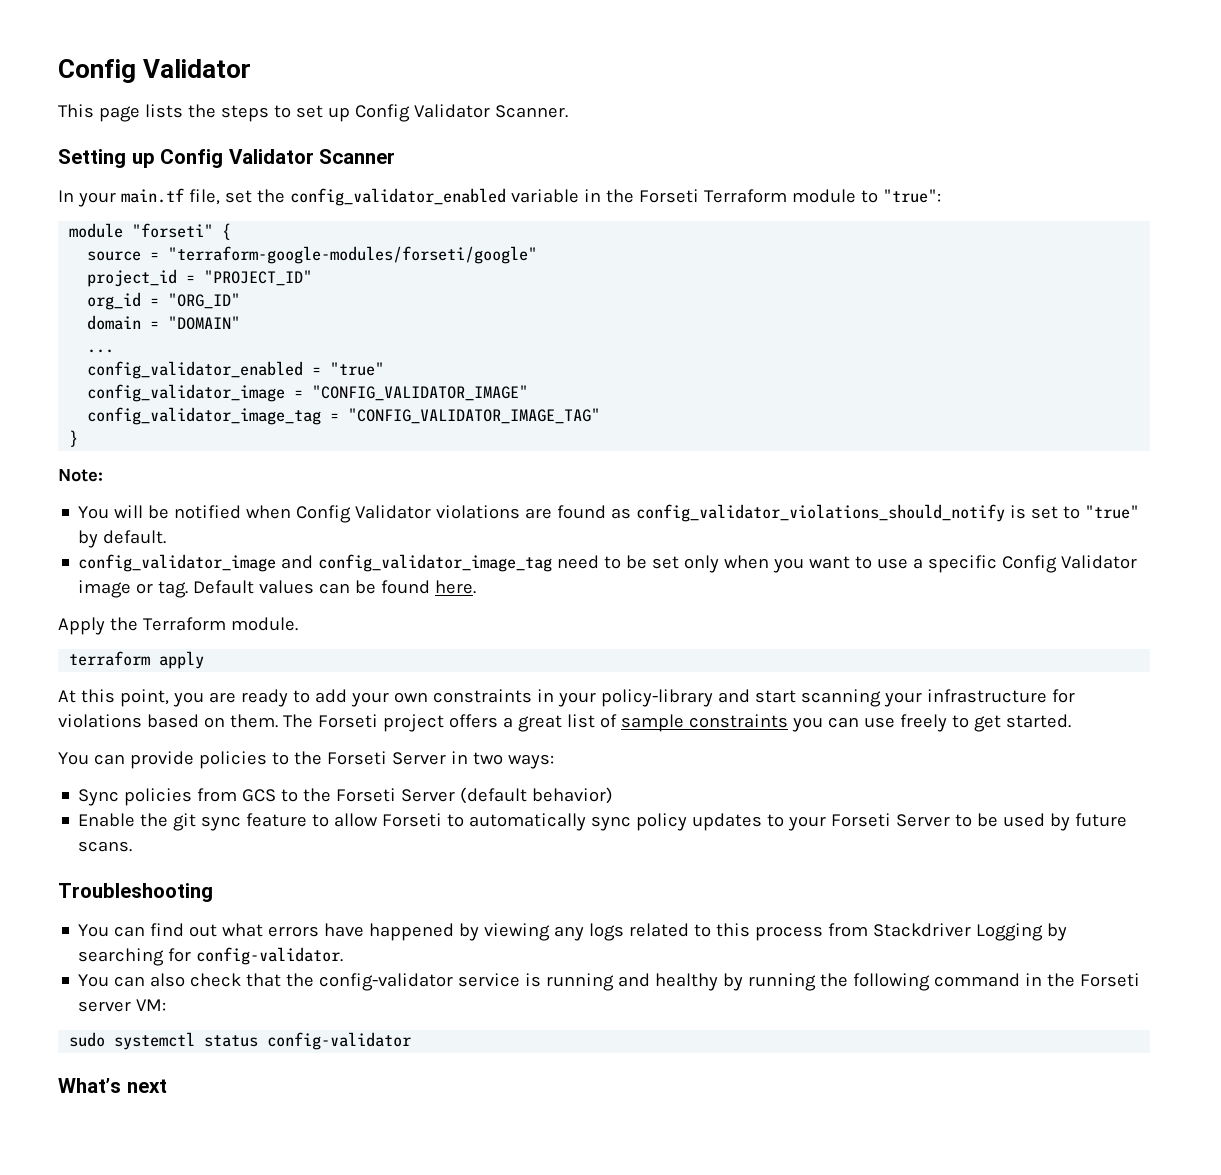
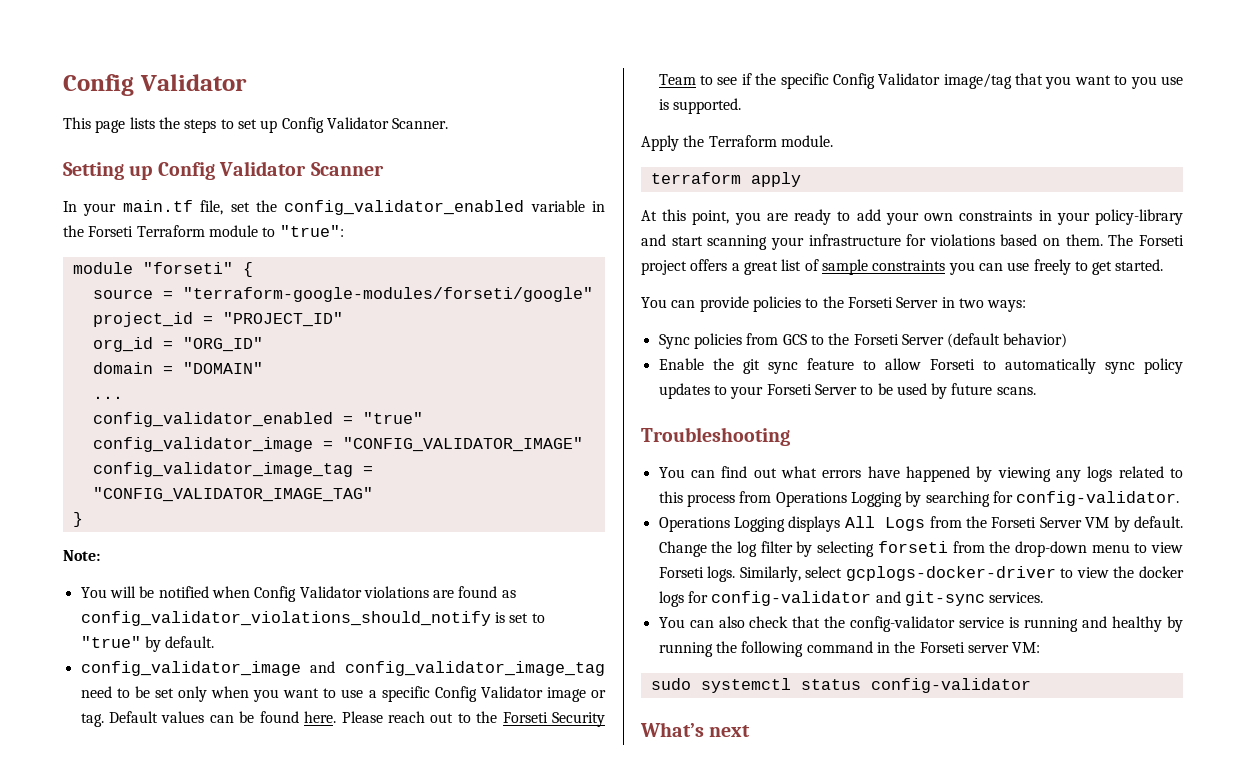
(477, 587) none -> [341,711,605,727] [658,73,1183,89] [658,98,741,114] Please reach out to the Forseti Security Team to see if the specific Config Validator image/tag that you want to you use is supported.
[873,923,972,937] Stackdriver -> [775,492,847,507] Operations
(344, 956) none -> [658,516,1183,532] [658,541,1183,557] [658,566,1184,582] [658,591,1044,607] // Operations Logging displays All Logs from the Forseti Server VM by default. Change the log filter by selecting forseti from the drop-down menu to view Forseti logs. Similarly, select gcplogs-docker-driver to view the docker logs for config-validator and git-sync services.

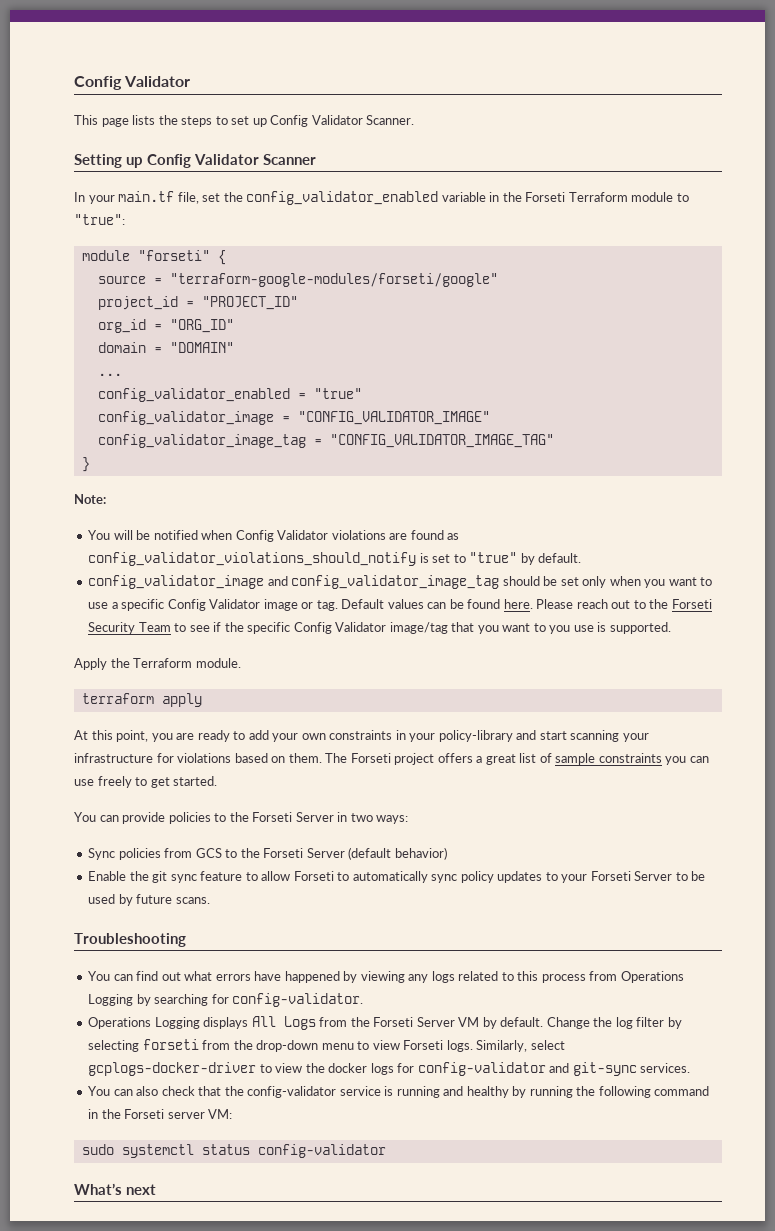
[80,686,130,698] need to -> [502,576,540,586] should

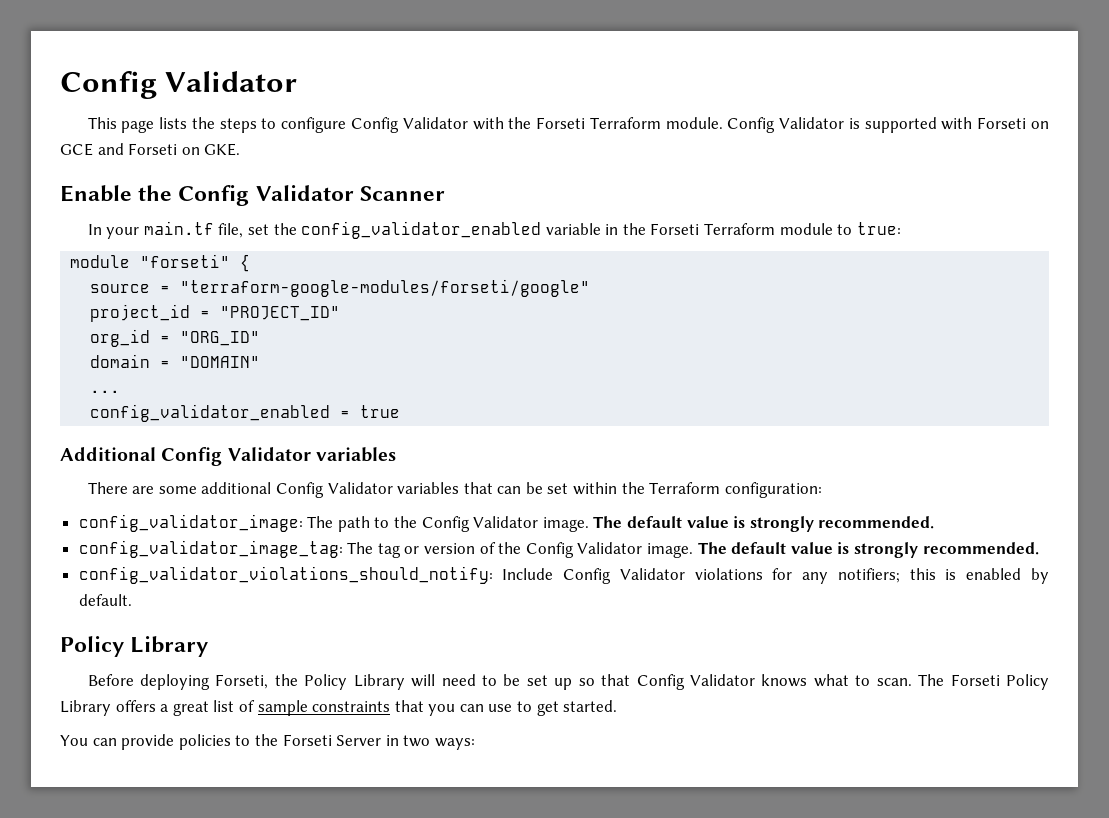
[231,115,415,127] [74,154,143,168] set up Config Validator Scanner. // Setting up -> [281,117,1049,133] [60,143,241,156] [60,185,173,202] configure Config Validator with the Forseti Terraform module. Config Validator is supported with Forseti on GCE and Forseti on GKE. // Enable the
[74,214,125,225] "true": -> [856,222,901,235] true:
[313,388,362,399] [97,411,490,425] [97,434,554,448] [81,457,90,472] [74,494,106,504] [88,530,460,542] [88,552,582,566] [88,575,713,589] [88,599,712,611] [88,622,671,634] [74,658,241,670] [81,693,202,707] [74,730,649,742] [74,753,435,765] "true" // config_validator_image = "CONFIG_VALIDATOR_IMAGE" // config_validator_image_tag = "CONFIG_VALIDATOR_IMAGE_TAG" // } // Note: // You will be notified when Config Validator violations are found as config_validator_violations_should_notify is set to "true" by default. // config_validator_image and config_validator_image_tag should be set only when you want to use a specific Config Validator image or tag. Default values can be found here. Please reach out to the Forseti Security Team to see if the specific Config Validator image/tag that you want to you use is supported. // Apply the Terraform module. // terraform apply // At this point, you are ready to add your own constraints in your policy-library and start scanning your infrastructure for violations based on them. The Forseti project -> [360,405,401,418] [60,447,396,466] [87,482,822,498] [78,514,935,532] [78,540,1039,558] [78,566,1049,584] [78,594,132,606] [60,636,209,657] [87,674,1049,690] [60,700,111,716] true // Additional Config Validator variables // There are some additional Config Validator variables that can be set within the Terraform configuration: // config_validator_image: The path to the Config Validator image. The default value is strongly recommended. // config_validator_image_tag: The tag or version of the Config Validator image. The default value is strongly recommended. // config_validator_violations_should_notify: Include Config Validator violations for any notifiers; this is enabled by default. // Policy Library // Before deploying Forseti, the Policy Library will need to be set up so that Config Validator knows what to scan. The Forseti Policy Library
(662, 758) none -> [394,700,424,712] that
[97,776,132,788] freely -> (513, 708) none
[88,847,447,860] [88,871,706,883] [88,894,210,906] [74,933,186,947] [88,971,684,983] [88,993,364,1007] [88,1016,682,1030] [88,1039,565,1052] [88,1062,691,1076] [88,1086,710,1098] [88,1109,233,1119] [81,1144,386,1158] [74,1183,156,1195] // Sync policies from GCS to the Forseti Server (default behavior) // Enable the git sync feature to allow Forseti to automatically sync policy updates to your Forseti Server to be used by future scans. // Troubleshooting // You can find out what errors have happened by viewing any logs related to this process from Operations Logging by searching for config-validator. // Operations Logging displays All Logs from the Forseti Server VM by default. Change the log filter by selecting forseti from the drop-down menu to view Forseti logs. Similarly, select gcplogs-docker-driver to view the docker logs for config-validator and git-sync services. // You can also check that the config-validator service is running and healthy by running the following command in the Forseti server VM: // sudo systemctl status config-validator // What’s next -> (475, 744) none

